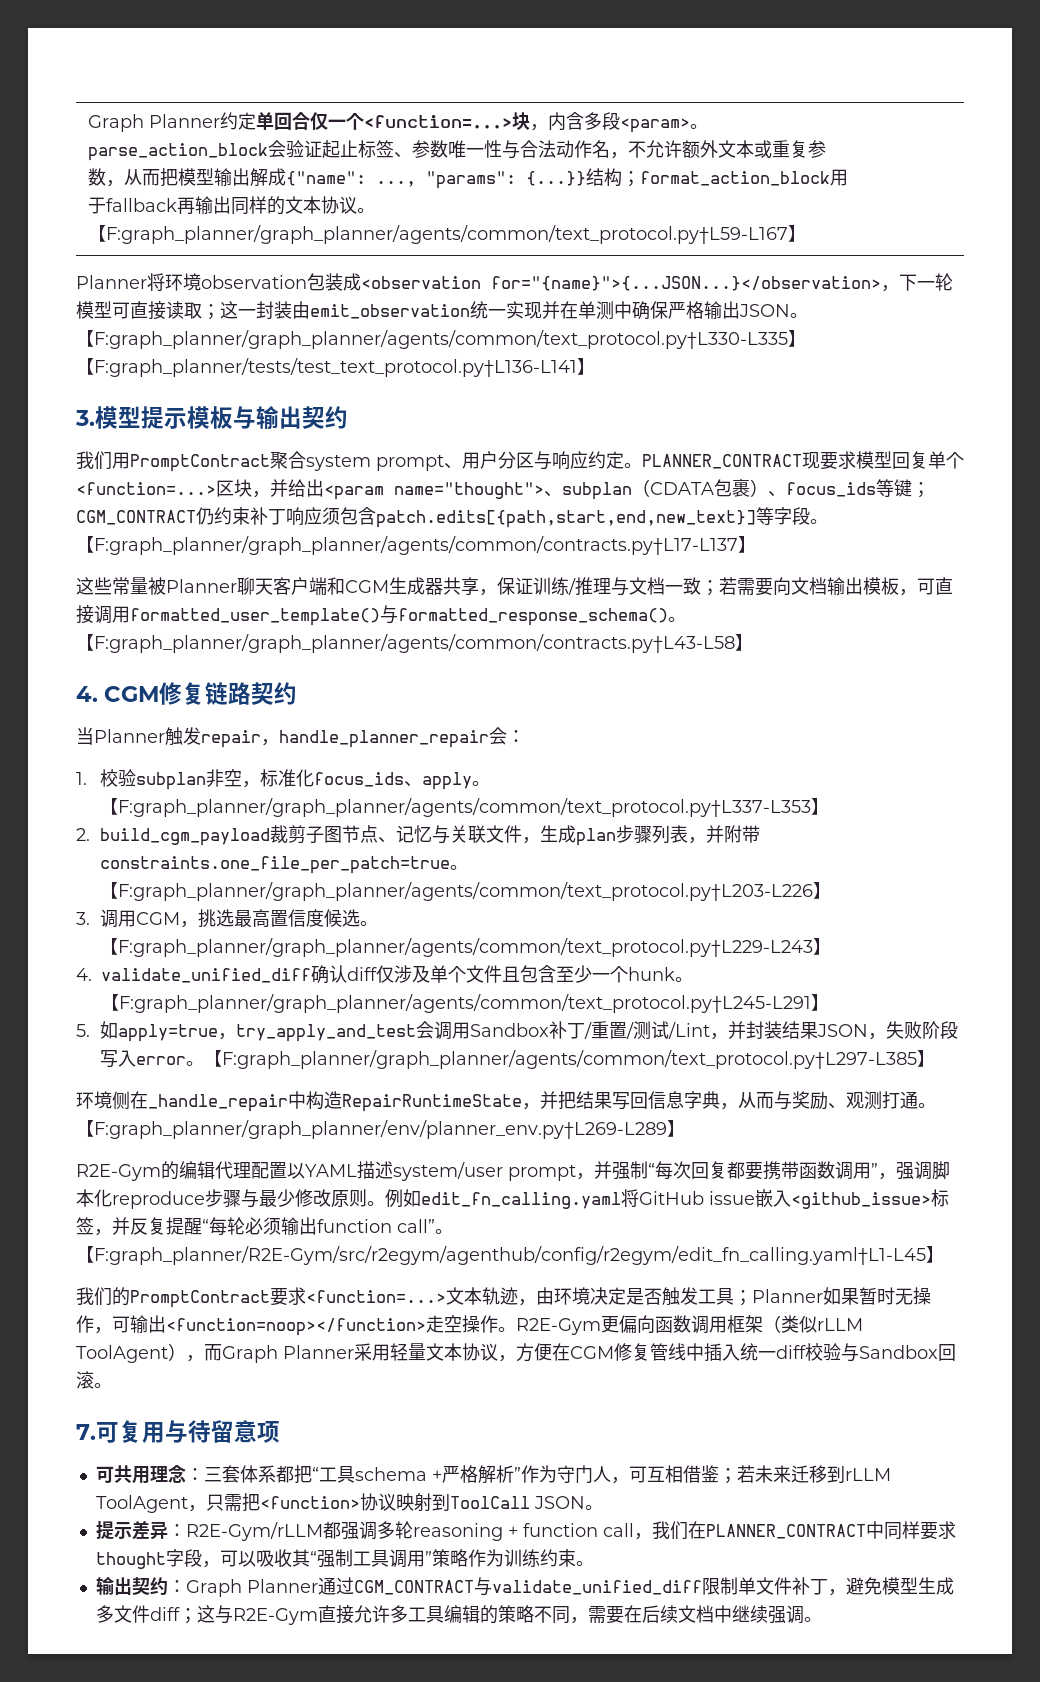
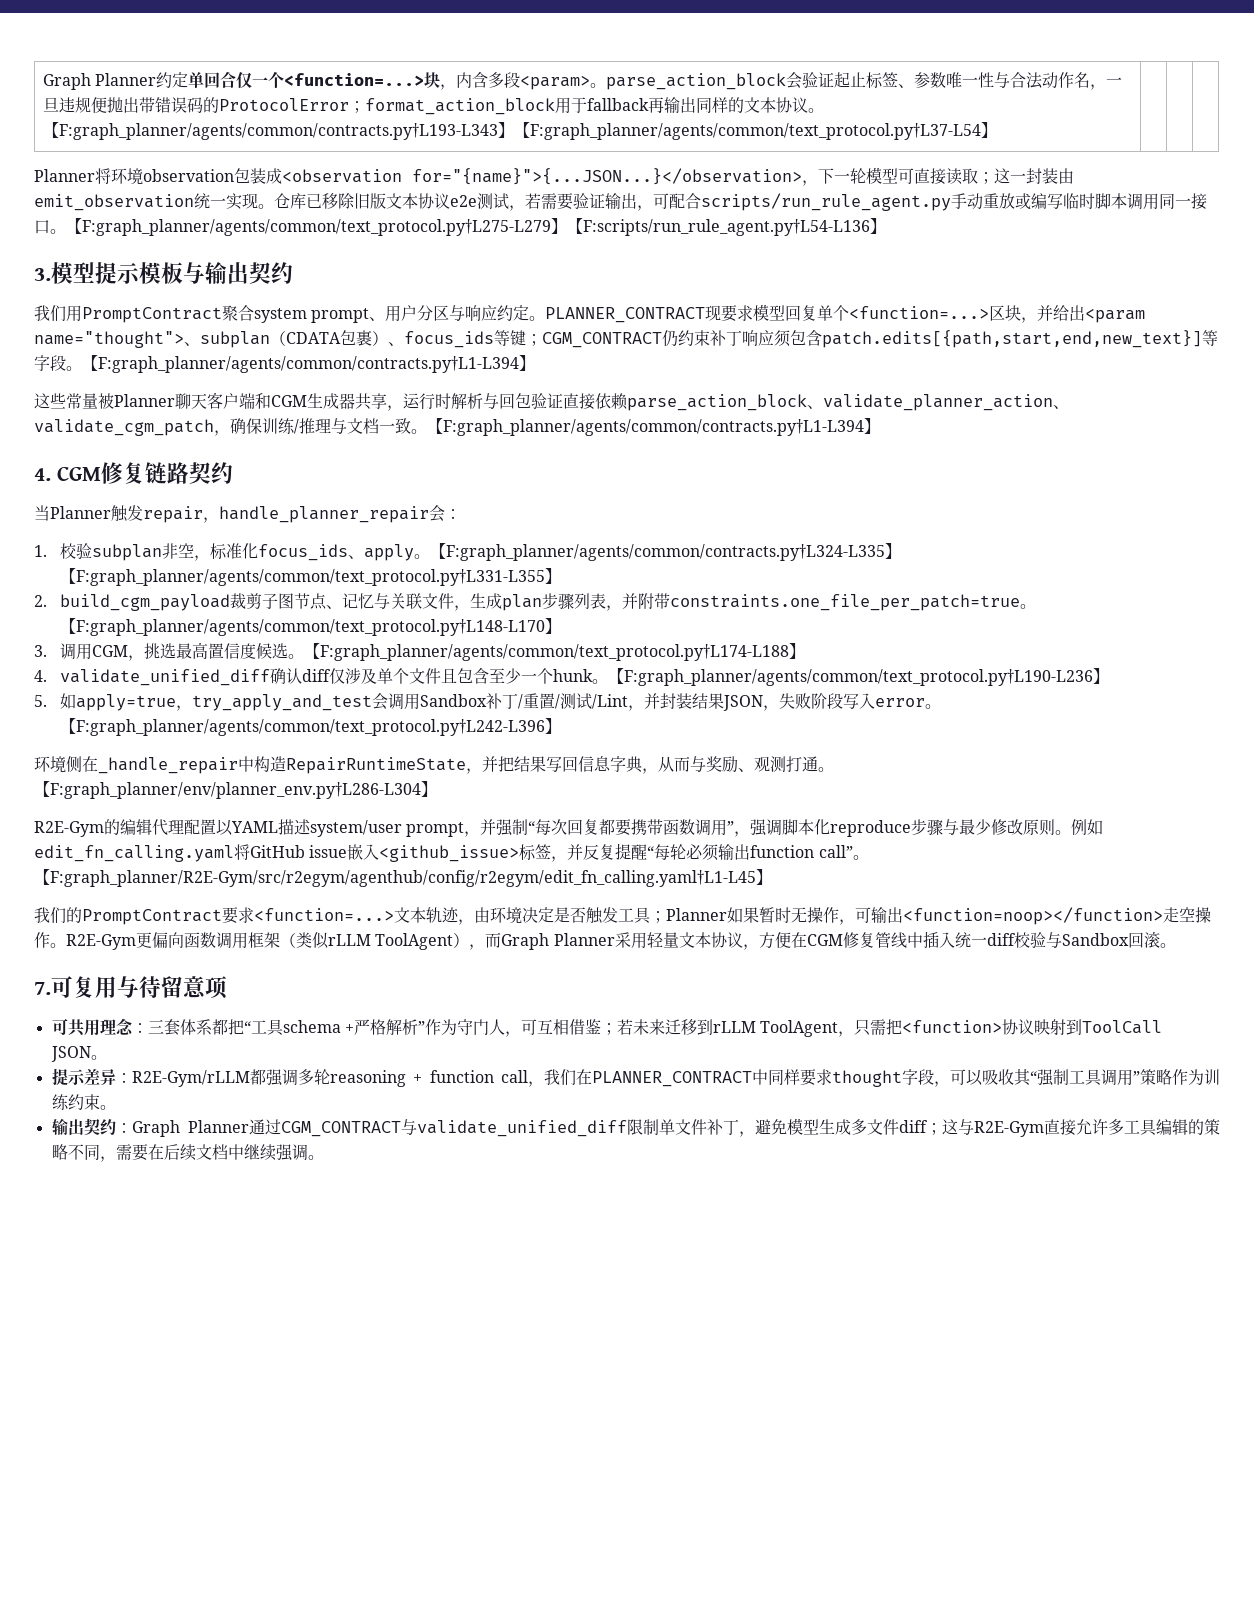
[628,140,827,158] [88,168,623,189] 不允许额外文本或重复参数，从而把模型输出解成{"name": ..., "params": {...}}结构 -> [1106,77,1123,86] [43,97,350,113] 一旦违规便抛出带错误码的ProtocolError
[106,225,789,244] F:graph_planner/graph_planner/agents/common/text_protocol.py†L59-L167 -> [59,122,982,140] F:graph_planner/agents/common/contracts.py†L193-L343】【F:graph_planner/agents/common/text_protocol.py†L37-L54
[542,301,808,320] [76,330,806,349] [76,358,577,377] 并在单测中确保严格输出JSON。【F:graph_planner/graph_planner/agents/common/text_protocol.py†L330-L335】【F:graph_planner/tests/test_text_protocol.py†L136-L141 -> [258,193,1207,211] [34,218,870,236] 。仓库已移除旧版文本协议e2e测试，若需要验证输出，可配合scripts/run_rule_agent.py手动重放或编写临时脚本调用同一接口。【F:graph_planner/agents/common/text_protocol.py†L275-L279】【F:scripts/run_rule_agent.py†L54-L136
[94,536,738,555] F:graph_planner/graph_planner/agents/common/contracts.py†L17-L137 -> [98,356,519,373] F:graph_planner/agents/common/contracts.py†L1-L394
[497,577,533,595] 保证 -> [403,393,1069,411] [34,418,262,436] 运行时解析与回包验证直接依赖parse_action_block、validate_planner_action、validate_cgm_patch，确保
[701,577,953,596] [76,605,686,626] [76,634,735,653] ；若需要向文档输出模板，可直接调用formatted_user_template()与formatted_response_schema()。【F:graph_planner/graph_planner/agents/common/contracts.py†L43-L58 -> [411,418,864,436] 。【F:graph_planner/agents/common/contracts.py†L1-L394
[117,798,811,817] F:graph_planner/graph_planner/agents/common/text_protocol.py†L337-L353 -> [445,543,901,561] [59,568,545,586] F:graph_planner/agents/common/contracts.py†L324-L335】【F:graph_planner/agents/common/text_protocol.py†L331-L355
[117,882,813,901] F:graph_planner/graph_planner/agents/common/text_protocol.py†L203-L226 -> [75,619,545,636] F:graph_planner/agents/common/text_protocol.py†L148-L170
[117,938,813,957] F:graph_planner/graph_planner/agents/common/text_protocol.py†L229-L243 -> [319,644,789,661] F:graph_planner/agents/common/text_protocol.py†L174-L188
[119,994,811,1013] F:graph_planner/graph_planner/agents/common/text_protocol.py†L245-L291 -> [623,669,1093,686] F:graph_planner/agents/common/text_protocol.py†L190-L236
[221,1050,917,1069] F:graph_planner/graph_planner/agents/common/text_protocol.py†L297-L385 -> [75,719,545,736] F:graph_planner/agents/common/text_protocol.py†L242-L396
[94,1120,667,1139] F:graph_planner/graph_planner/env/planner_env.py†L269-L289 -> [50,782,421,799] F:graph_planner/env/planner_env.py†L286-L304

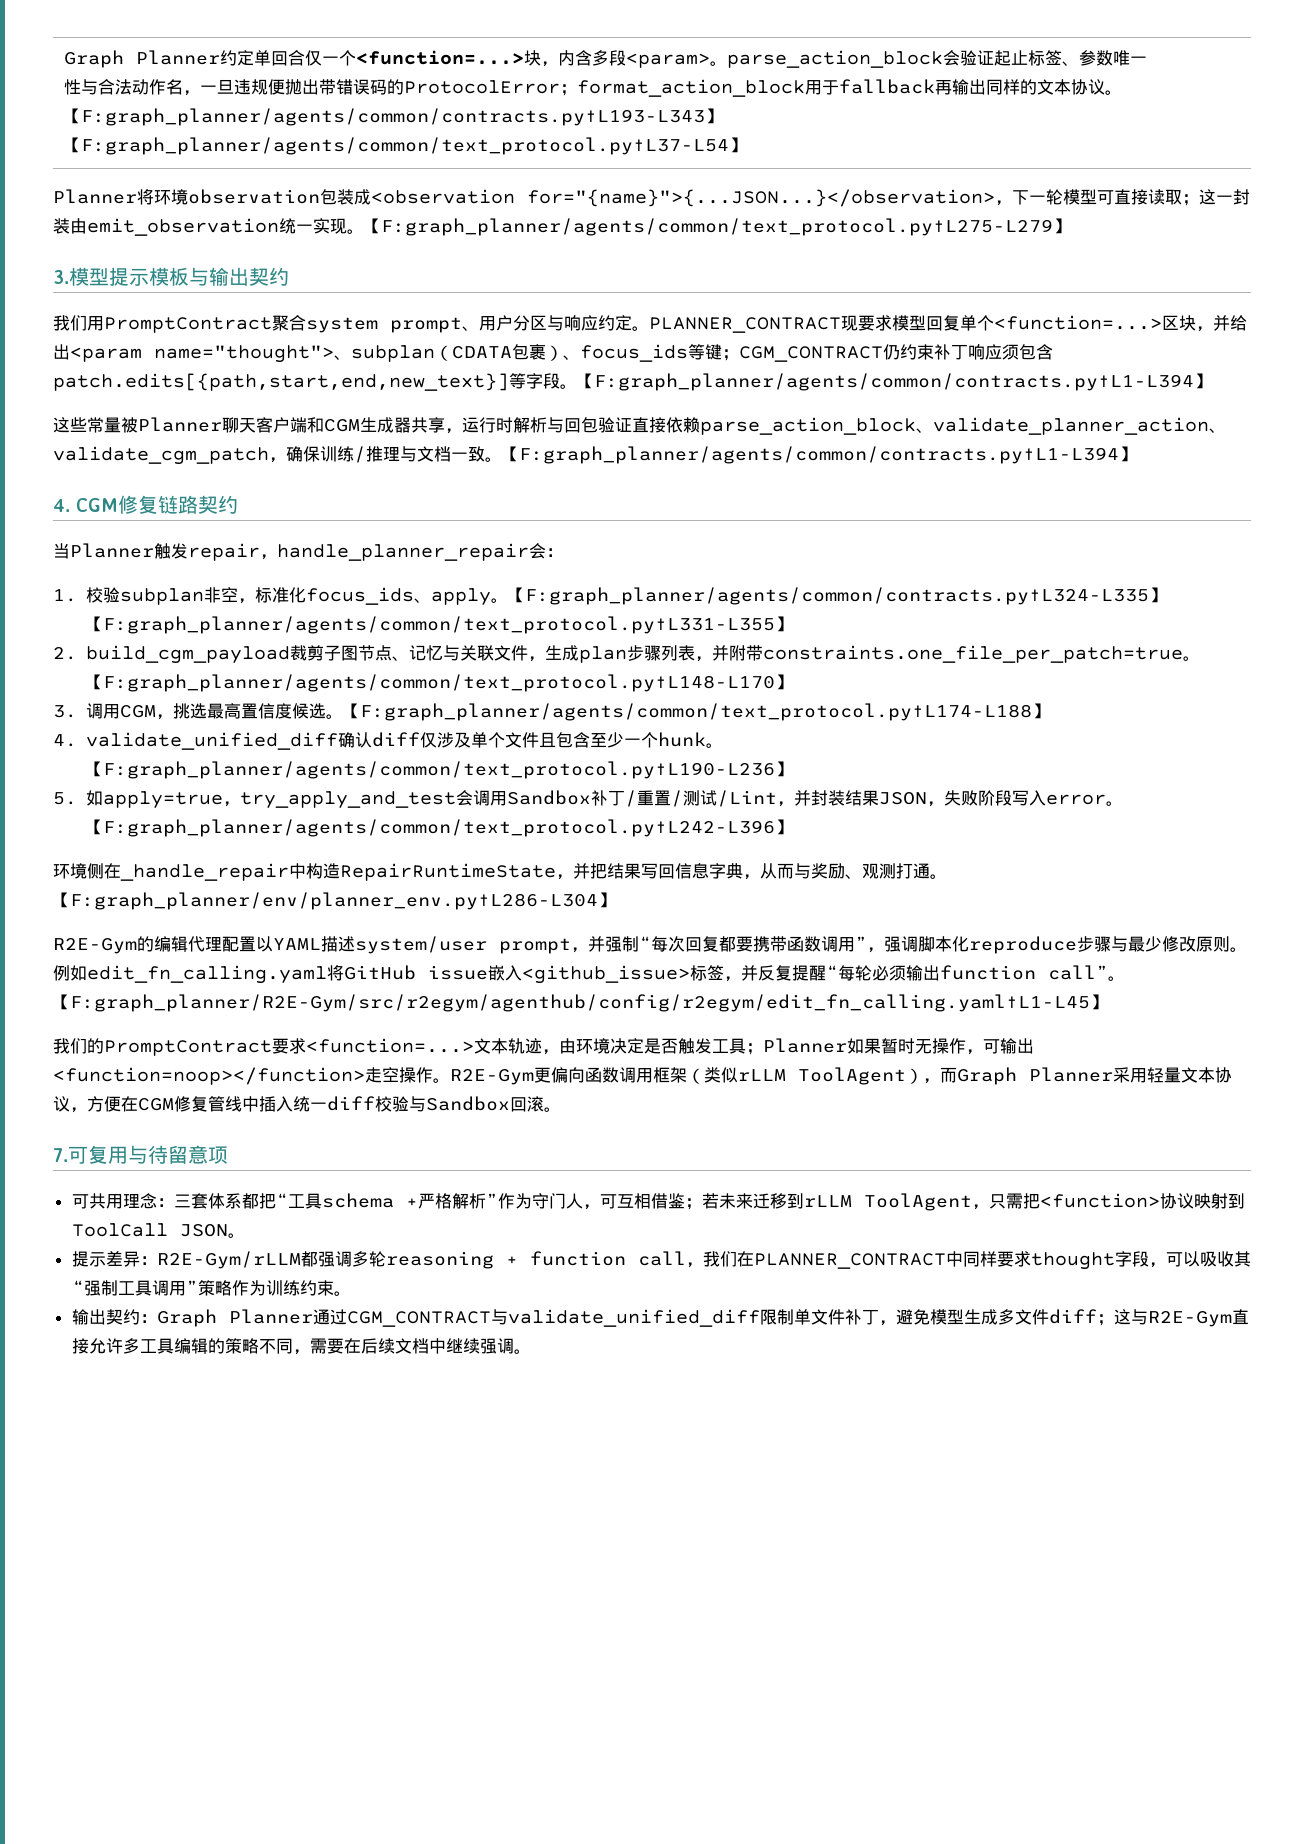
[274,193,1207,211] [34,220,66,234] 仓库已移除旧版文本协议e2e测试，若需要验证输出，可配合scripts/run_rule_agent.py手动重放或编写临时脚本调用同一接口。 -> (364, 231) none
[567,218,886,236] 【F:scripts/run_rule_agent.py†L54-L136】 -> (1070, 226) none

